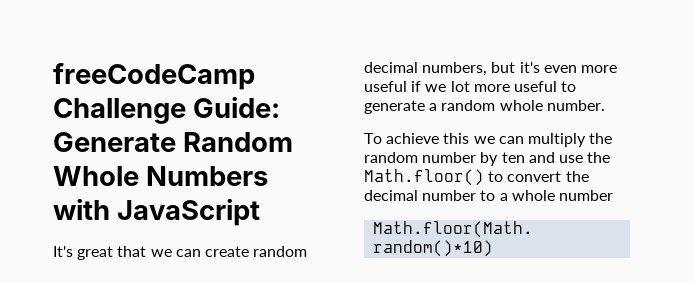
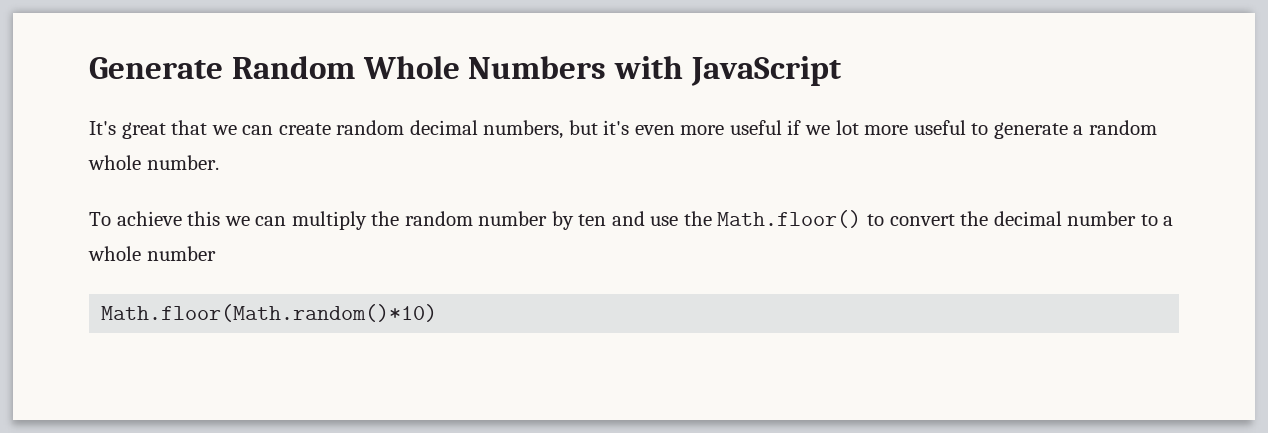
[53,63,255,90] [53,96,281,124] freeCodeCamp Challenge Guide: -> (89, 68) none

